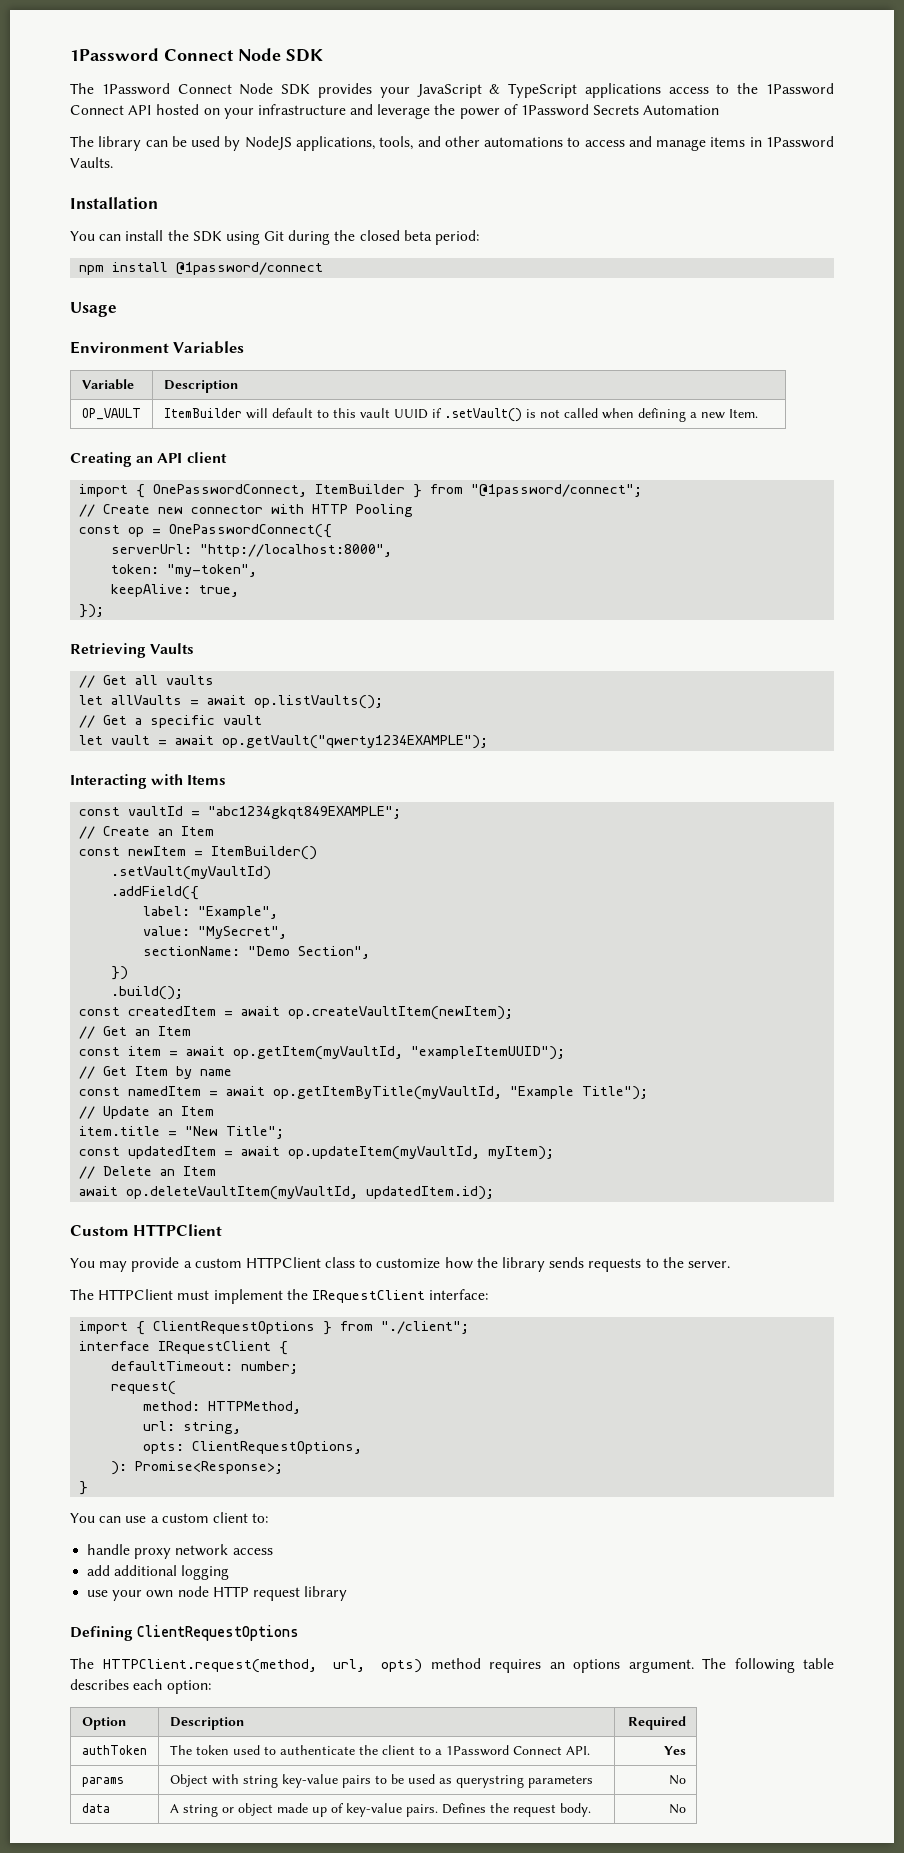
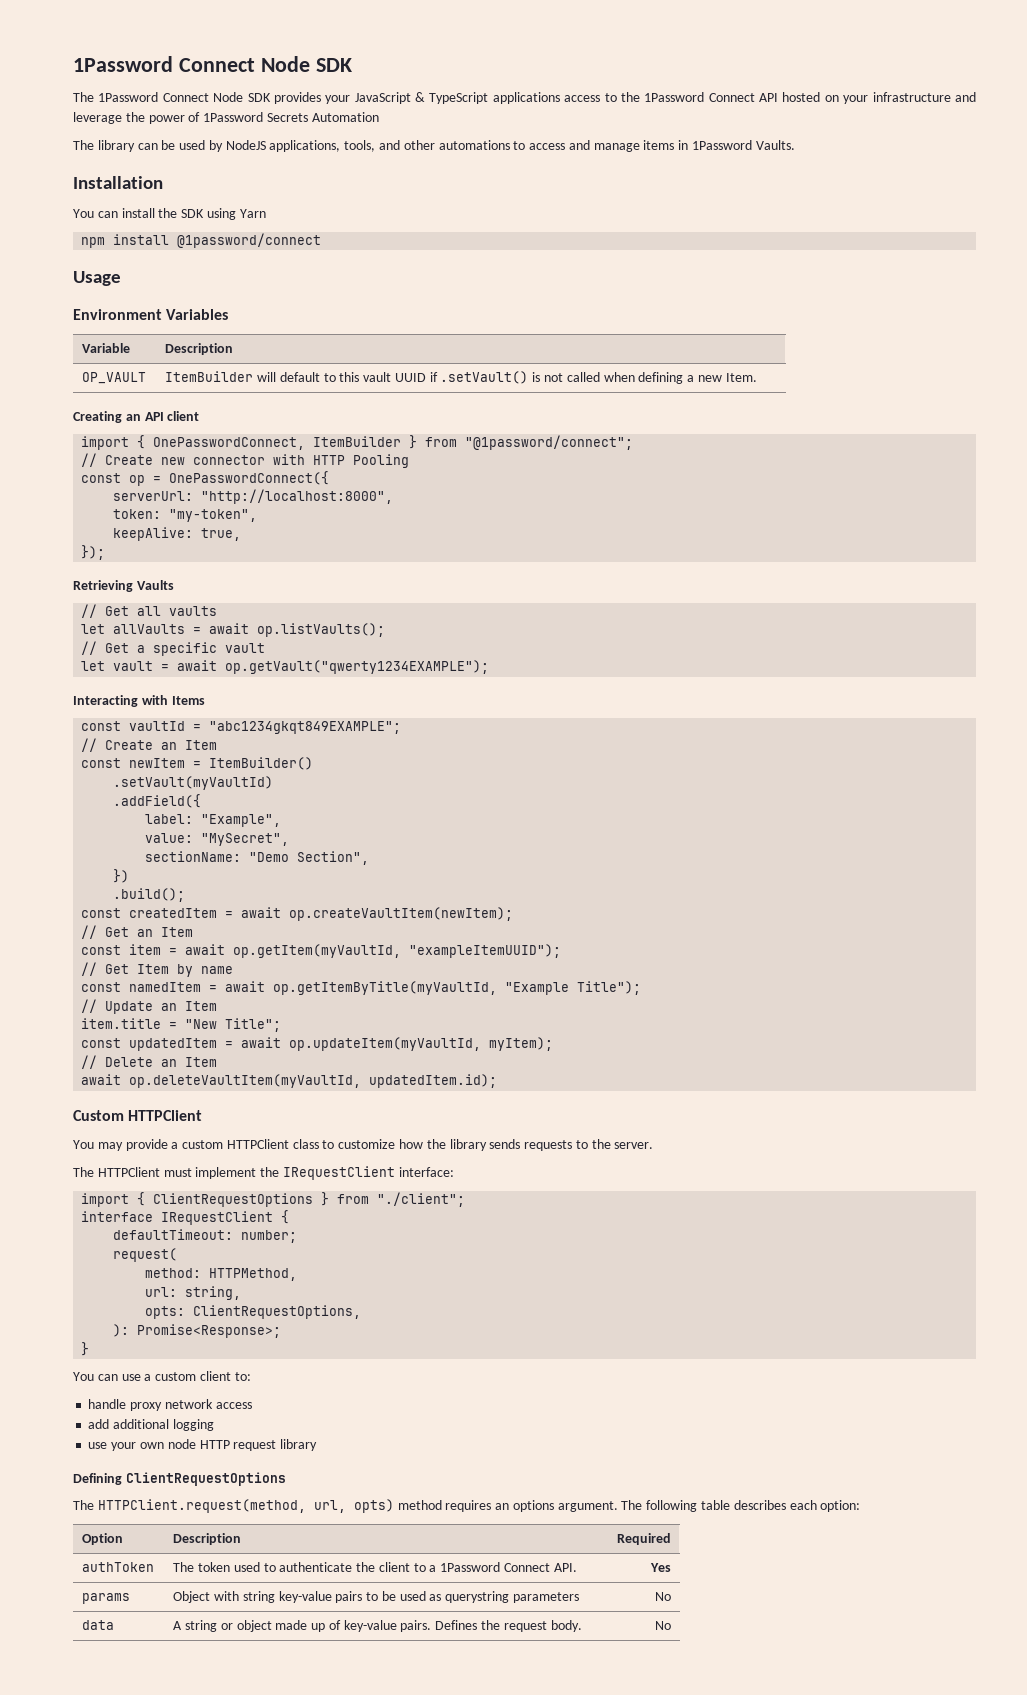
[264,230,480,245] Git during the closed beta period: -> [239,209,266,218] Yarn

